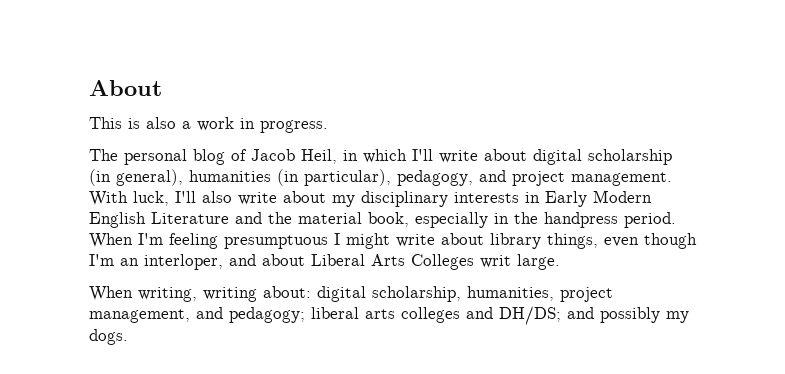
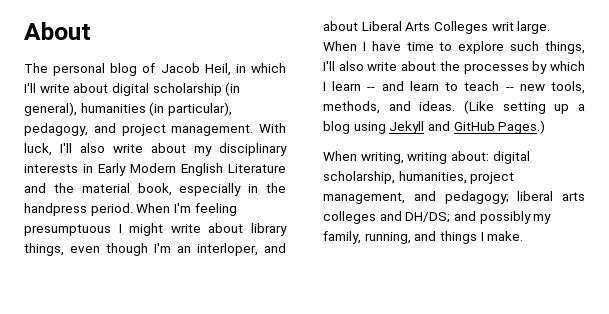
[89,117,328,133] // This is also a work in progress. -> (91, 31) none
(560, 262) none -> [323,41,585,54] [323,61,585,74] [323,81,585,94] [323,100,585,114] [323,120,546,134] When I have time to explore such things, I'll also write about the processes by which I learn -- and learn to teach -- new tools, methods, and ideas. (Like setting up a blog using Jekyll and GitHub Pages.)
[89,329,128,345] dogs. -> [323,231,524,244] family, running, and things I make.

